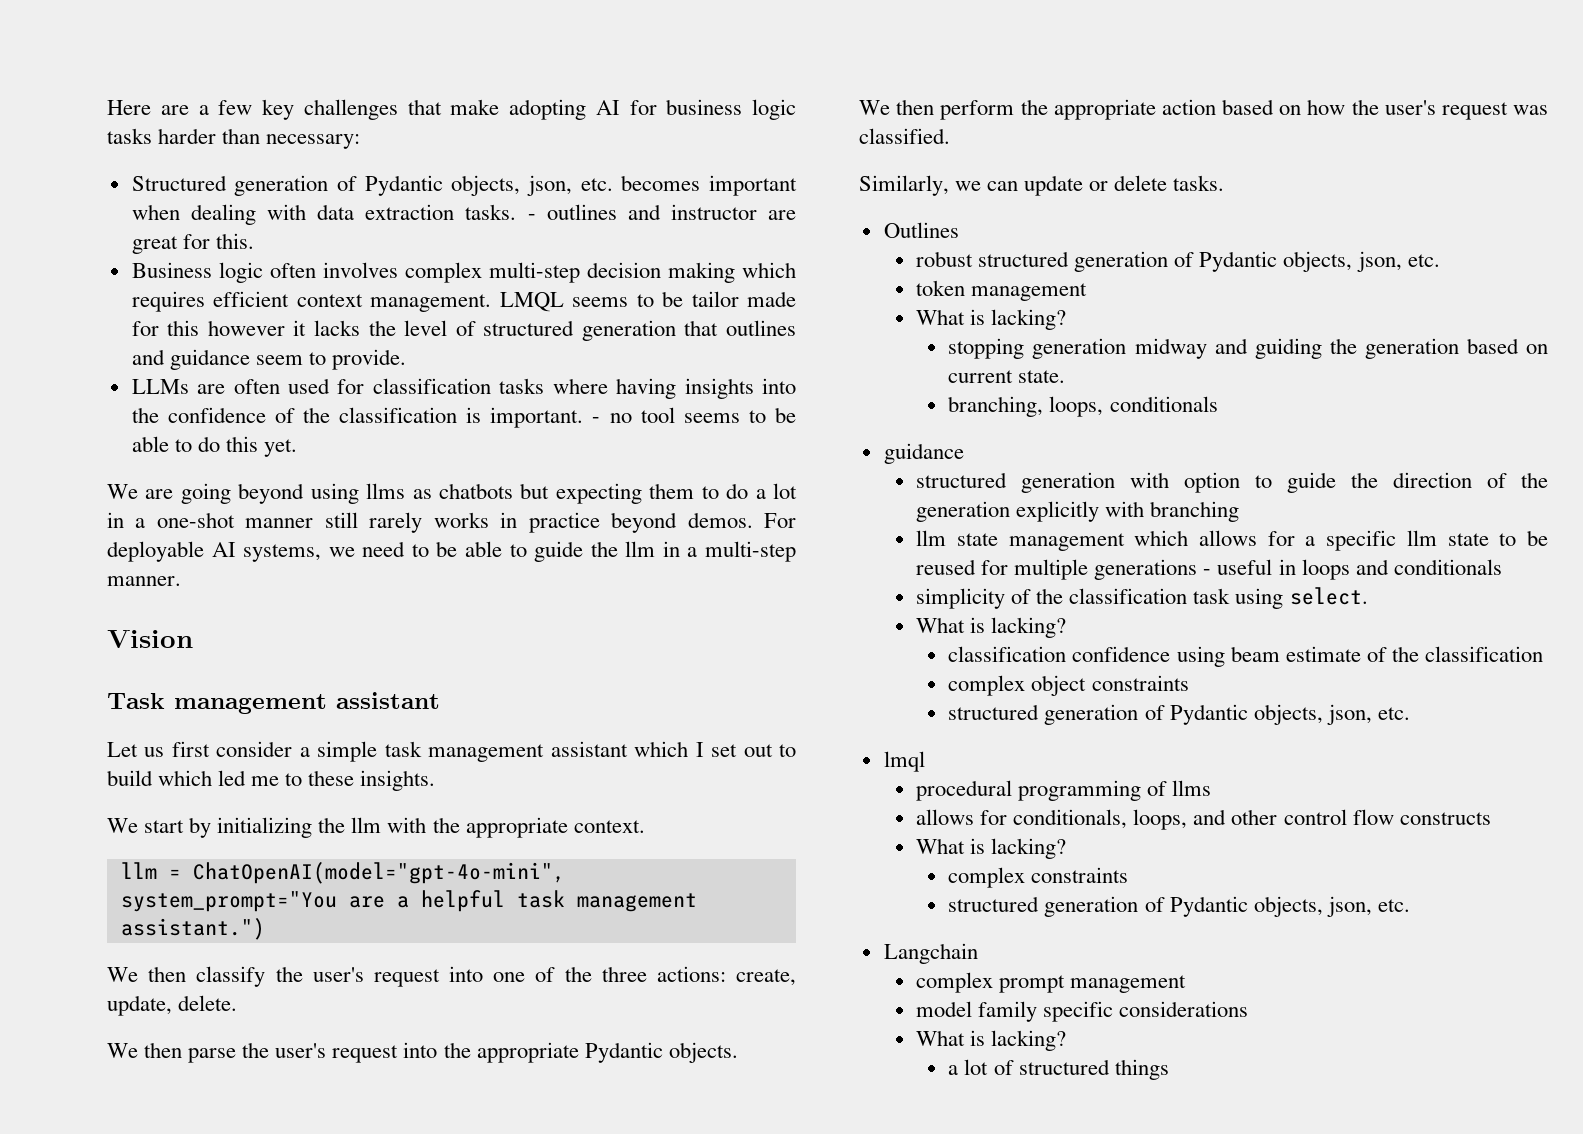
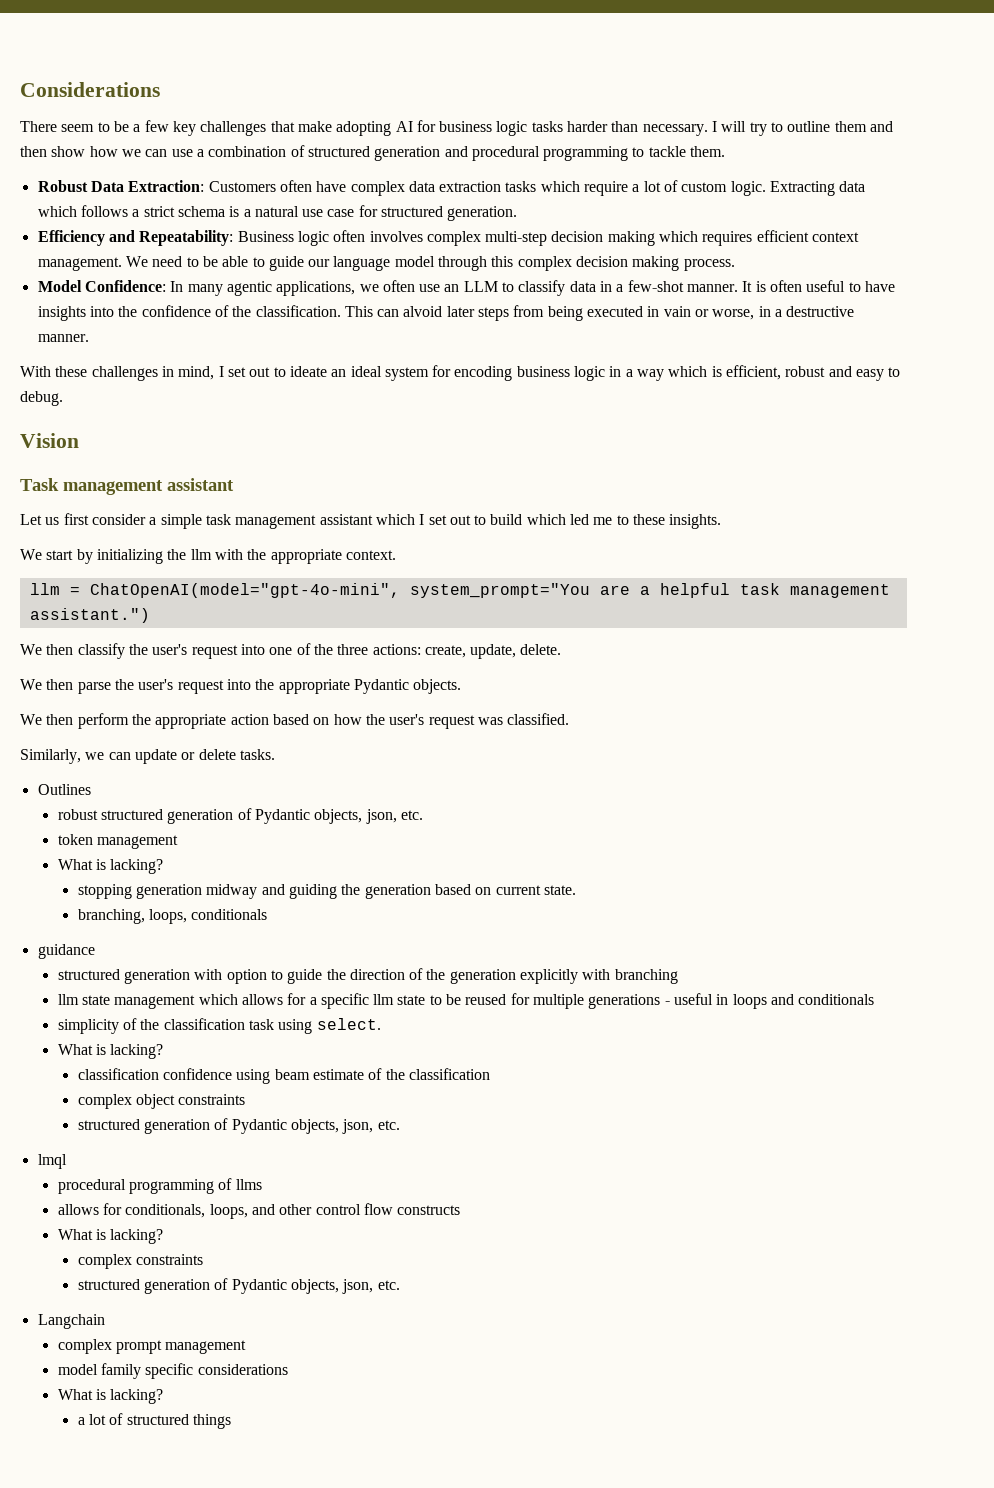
[107,100,189,115] Here are -> [20,82,160,97] [20,121,129,132] Considerations // There seem to be
[266,134,361,149] [131,175,797,196] [131,204,796,225] [131,233,254,254] necessary: // Structured generation of Pydantic objects, json, etc. becomes important when dealing with data extraction tasks. - outlines and instructor are great for this. // -> [642,121,894,136] [20,145,726,161] [37,180,866,196] [37,205,518,221] [37,230,234,246] necessary. I will try to outline them and then show how we can use a combination of structured generation and procedural programming to tackle them. // Robust Data Extraction: Customers often have complex data extraction tasks which require a lot of custom logic. Extracting data which follows a strict schema is a natural use case for structured generation. // Efficiency and Repeatability:
[499,291,796,312] [131,320,796,341] [131,349,407,370] [131,378,677,399] LMQL seems to be tailor made for this however it lacks the level of structured generation that outlines and guidance seem to provide. // LLMs are often used for classification tasks where having -> [125,256,735,271] [37,280,895,296] We need to be able to guide our language model through this complex decision making process. // Model Confidence: In many agentic applications, we often use an LLM to classify data in a few-shot manner. It is often useful to have
[339,407,796,428] [131,436,298,457] [107,483,798,504] [107,512,796,533] [107,541,796,562] [107,576,181,586] classification is important. - no tool seems to be able to do this yet. // We are going beyond using llms as chatbots but expecting them to do a lot in a one-shot manner still rarely works in practice beyond demos. For deployable AI systems, we need to be able to guide the llm in a multi-step manner. -> [255,305,855,321] [37,334,89,342] [20,365,901,381] [20,391,63,406] classification. This can alvoid later steps from being executed in vain or worse, in a destructive manner. // With these challenges in mind, I set out to ideate an ideal system for encoding business logic in a way which is efficient, robust and easy to debug.

